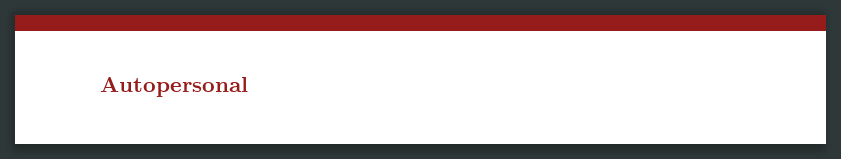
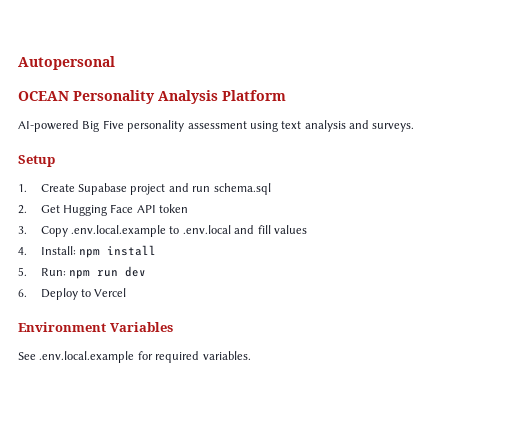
(248, 87) none -> [18,90,286,104] [18,120,415,132] [18,155,55,167] [18,183,271,195] [18,204,189,216] [18,225,307,237] [18,245,157,258] [18,266,147,279] [18,288,127,300] [18,322,173,332] [18,351,251,363] // OCEAN Personality Analysis Platform // AI-powered Big Five personality assessment using text analysis and surveys. // Setup // 1. Create Supabase project and run schema.sql // 2. Get Hugging Face API token // 3. Copy .env.local.example to .env.local and fill values // 4. Install: npm install // 5. Run: npm run dev // 6. Deploy to Vercel // Environment Variables // See .env.local.example for required variables.

